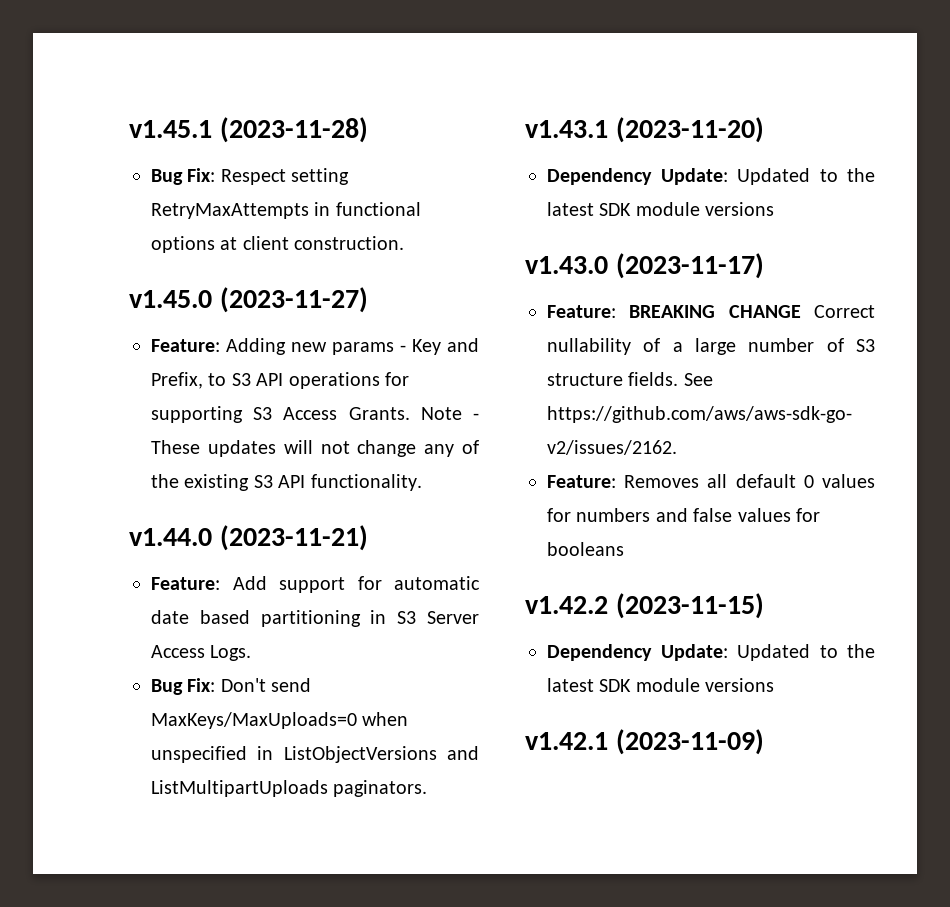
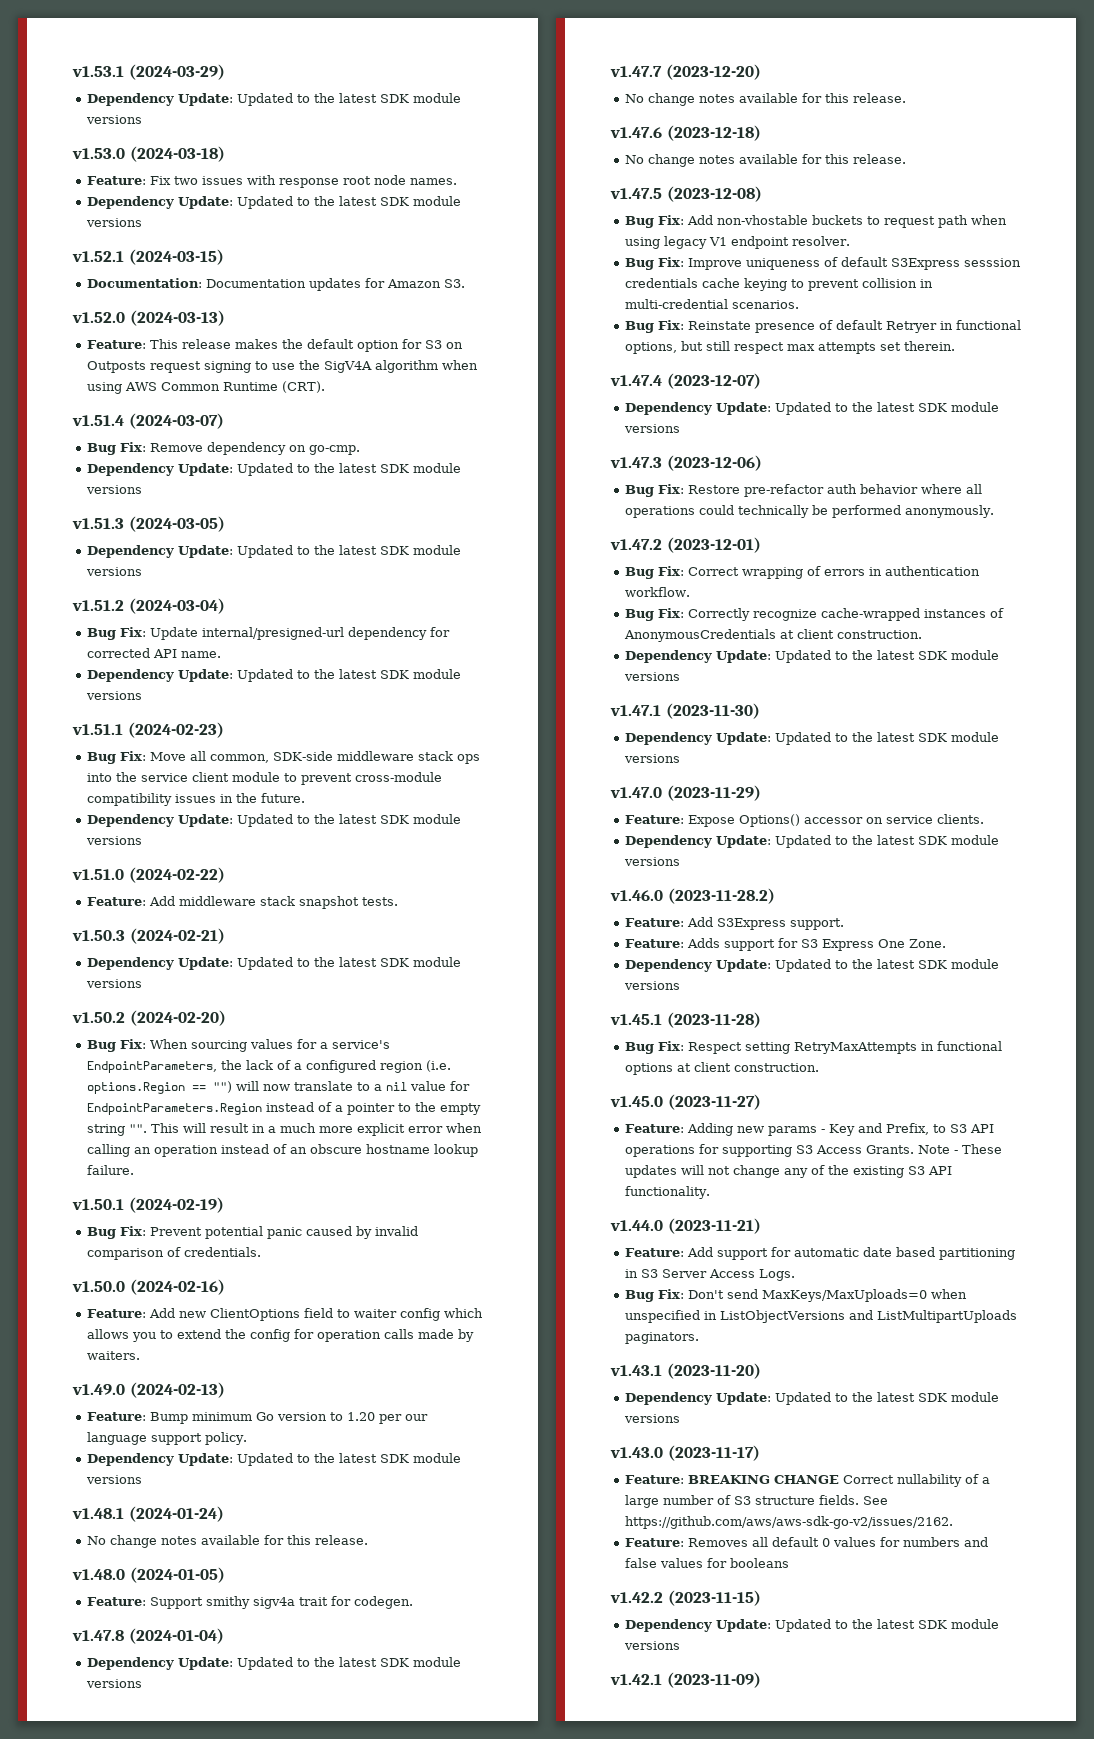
(129, 129) none -> [72,64,225,80] [86,93,461,106] [85,115,142,124] [72,146,225,162] [86,175,457,188] [86,196,461,209] [85,218,142,227] [72,249,224,265] [86,278,465,291] [72,310,225,326] [86,339,463,352] [86,360,478,373] [86,381,325,394] [72,413,224,429] [86,442,360,455] [86,463,461,476] [85,485,142,494] [72,516,225,532] [86,545,461,558] [85,567,142,576] [72,598,225,614] [86,627,450,640] [86,648,221,658] [86,669,461,682] [85,691,142,700] [72,722,224,738] [86,751,480,764] [86,772,442,785] [86,793,305,806] [86,814,461,827] [85,836,142,845] [72,867,225,883] [86,896,398,909] [72,928,225,944] [86,957,461,970] [85,979,142,988] [72,1010,226,1026] [86,1039,390,1052] [86,1060,451,1073] [86,1081,470,1094] [86,1102,481,1115] [86,1123,482,1136] [86,1144,478,1157] [86,1165,134,1175] [72,1197,224,1213] [86,1226,418,1239] [86,1247,261,1260] [72,1279,225,1295] [86,1308,483,1321] [86,1329,474,1342] [86,1351,140,1360] [72,1382,225,1398] [86,1412,428,1424] [86,1432,247,1445] [86,1453,461,1466] [85,1475,142,1484] [72,1506,224,1522] [86,1535,368,1548] [72,1567,225,1583] [86,1596,413,1609] [72,1628,224,1644] [86,1657,461,1670] [85,1679,142,1688] [610,64,761,80] [624,93,906,106] [610,125,761,141] [624,154,906,167] [610,186,762,202] [624,215,1007,228] [624,236,850,249] [624,257,1021,270] [624,278,933,291] [624,299,799,309] [624,320,1021,333] [624,341,955,354] [610,373,761,389] [624,402,999,415] [623,424,680,433] [610,455,762,471] [624,484,982,497] [624,505,994,518] [610,537,761,553] [624,566,980,579] [624,587,690,597] [624,608,1004,621] [623,629,922,642] [624,650,999,663] [623,672,680,681] [610,703,760,719] [624,732,999,745] [623,754,680,763] [610,785,761,801] [624,814,984,827] [624,835,999,848] [623,857,680,866] [610,888,775,904] [624,917,844,930] [624,938,946,951] [624,959,999,972] [623,981,680,990] v1.53.1 (2024-03-29) // Dependency Update: Updated to the latest SDK module versions // v1.53.0 (2024-03-18) // Feature: Fix two issues with response root node names. // Dependency Update: Updated to the latest SDK module versions // v1.52.1 (2024-03-15) // Documentation: Documentation updates for Amazon S3. // v1.52.0 (2024-03-13) // Feature: This release makes the default option for S3 on Outposts request signing to use the SigV4A algorithm when using AWS Common Runtime (CRT). // v1.51.4 (2024-03-07) // Bug Fix: Remove dependency on go-cmp. // Dependency Update: Updated to the latest SDK module versions // v1.51.3 (2024-03-05) // Dependency Update: Updated to the latest SDK module versions // v1.51.2 (2024-03-04) // Bug Fix: Update internal/presigned-url dependency for corrected API name. // Dependency Update: Updated to the latest SDK module versions // v1.51.1 (2024-02-23) // Bug Fix: Move all common, SDK-side middleware stack ops into the service client module to prevent cross-module compatibility issues in the future. // Dependency Update: Updated to the latest SDK module versions // v1.51.0 (2024-02-22) // Feature: Add middleware stack snapshot tests. // v1.50.3 (2024-02-21) // Dependency Update: Updated to the latest SDK module versions // v1.50.2 (2024-02-20) // Bug Fix: When sourcing values for a service's EndpointParameters, the lack of a configured region (i.e. options.Region == "") will now translate to a nil value for EndpointParameters.Region instead of a pointer to the empty string "". This will result in a much more explicit error when calling an operation instead of an obscure hostname lookup failure. // v1.50.1 (2024-02-19) // Bug Fix: Prevent potential panic caused by invalid comparison of credentials. // v1.50.0 (2024-02-16) // Feature: Add new ClientOptions field to waiter config which allows you to extend the config for operation calls made by waiters. // v1.49.0 (2024-02-13) // Feature: Bump minimum Go version to 1.20 per our language support policy. // Dependency Update: Updated to the latest SDK module versions // v1.48.1 (2024-01-24) // No change notes available for this release. // v1.48.0 (2024-01-05) // Feature: Support smithy sigv4a trait for codegen. // v1.47.8 (2024-01-04) // Dependency Update: Updated to the latest SDK module versions // v1.47.7 (2023-12-20) // No change notes available for this release. // v1.47.6 (2023-12-18) // No change notes available for this release. // v1.47.5 (2023-12-08) // Bug Fix: Add non-vhostable buckets to request path when using legacy V1 endpoint resolver. // Bug Fix: Improve uniqueness of default S3Express sesssion credentials cache keying to prevent collision in multi-credential scenarios. // Bug Fix: Reinstate presence of default Retryer in functional options, but still respect max attempts set therein. // v1.47.4 (2023-12-07) // Dependency Update: Updated to the latest SDK module versions // v1.47.3 (2023-12-06) // Bug Fix: Restore pre-refactor auth behavior where all operations could technically be performed anonymously. // v1.47.2 (2023-12-01) // Bug Fix: Correct wrapping of errors in authentication workflow. // Bug Fix: Correctly recognize cache-wrapped instances of AnonymousCredentials at client construction. // Dependency Update: Updated to the latest SDK module versions // v1.47.1 (2023-11-30) // Dependency Update: Updated to the latest SDK module versions // v1.47.0 (2023-11-29) // Feature: Expose Options() accessor on service clients. // Dependency Update: Updated to the latest SDK module versions // v1.46.0 (2023-11-28.2) // Feature: Add S3Express support. // Feature: Adds support for S3 Express One Zone. // Dependency Update: Updated to the latest SDK module versions //

